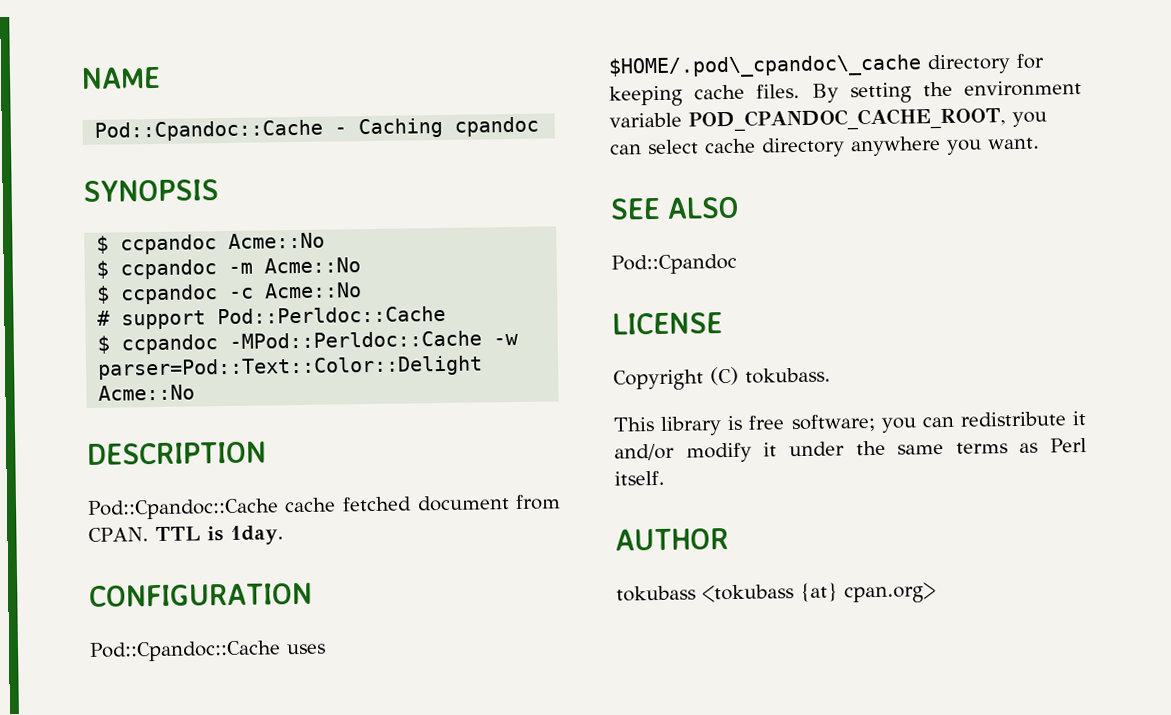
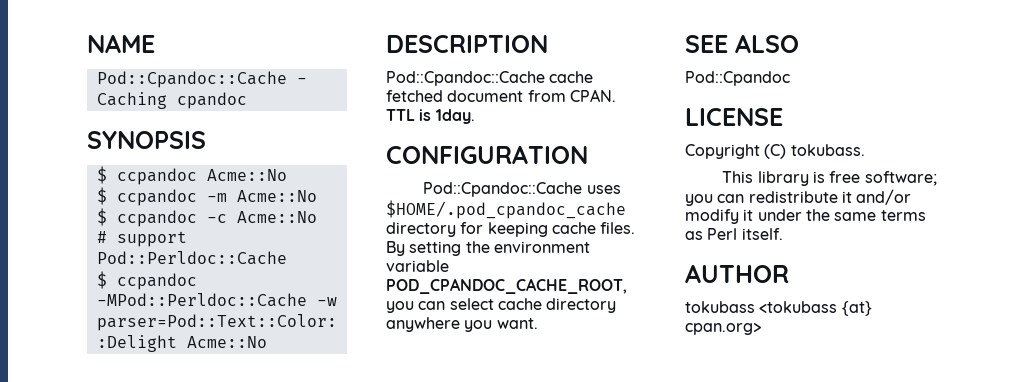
[608,54,922,79] $HOME/.pod\_cpandoc\_cache -> [386,200,626,219] $HOME/.pod_cpandoc_cache

